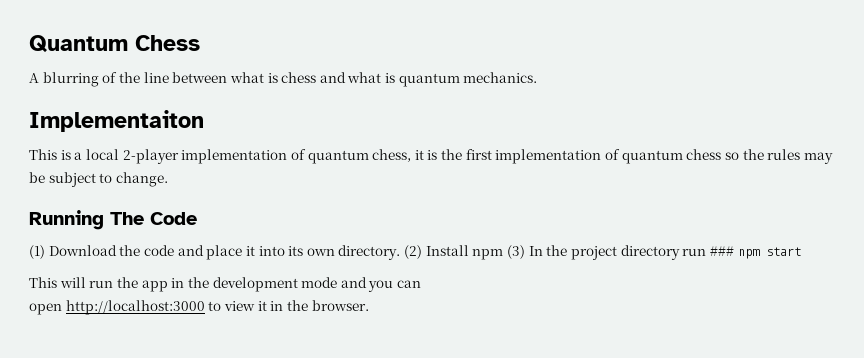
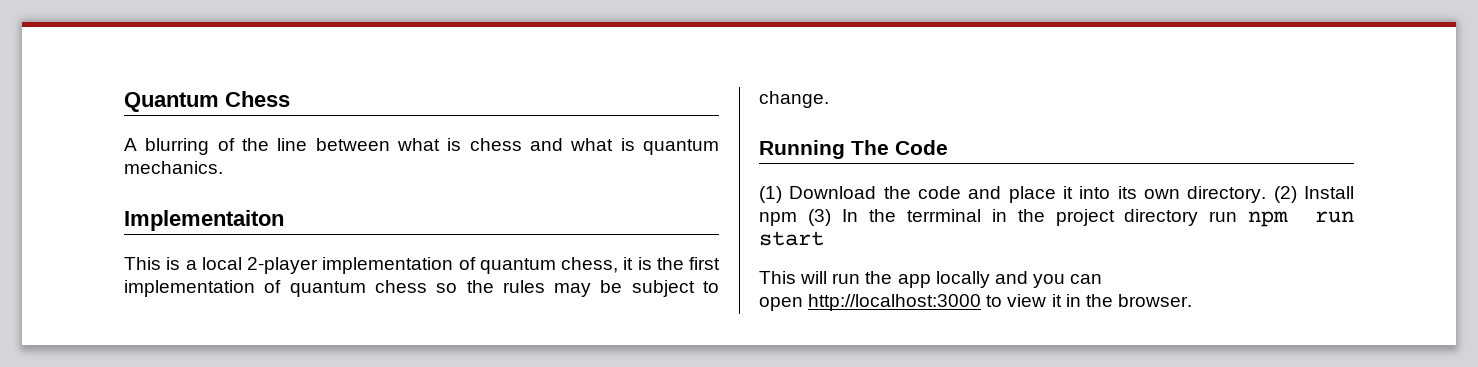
(568, 250) none -> [906,209,1045,222] terrminal in the
[709,246,760,259] ### npm -> [1248,211,1354,227] npm run
[171,277,338,292] in the development mode -> [935,271,990,288] locally

